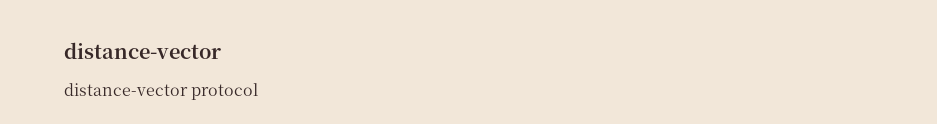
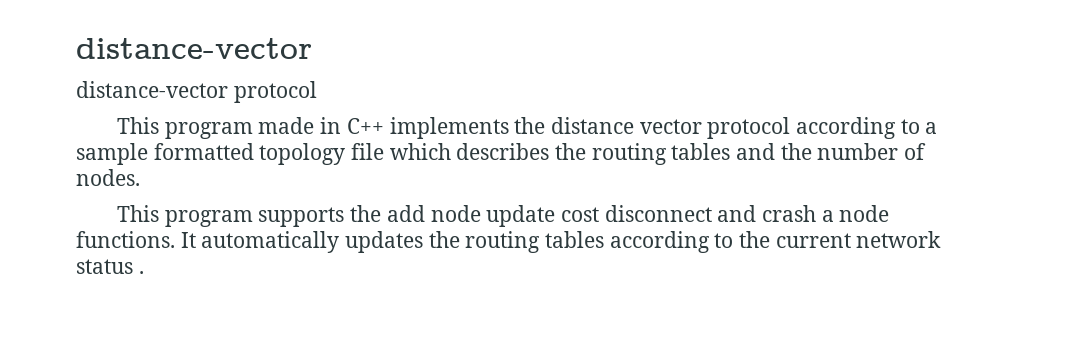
(259, 91) none -> [117,117,938,139] [76,143,927,165] [76,169,140,186] [117,205,890,227] [76,231,942,253] [76,259,144,274] // This program made in C++ implements the distance vector protocol according to a sample formatted topology file which describes the routing tables and the number of nodes. // This program supports the add node update cost disconnect and crash a node functions. It automatically updates the routing tables according to the current network status .

